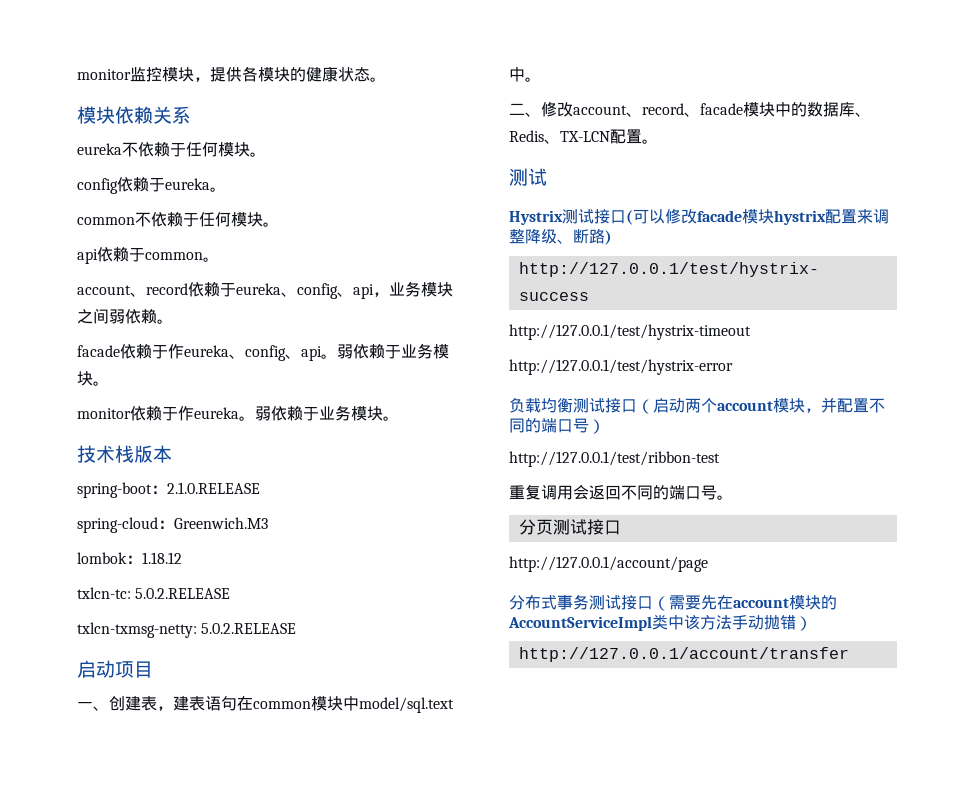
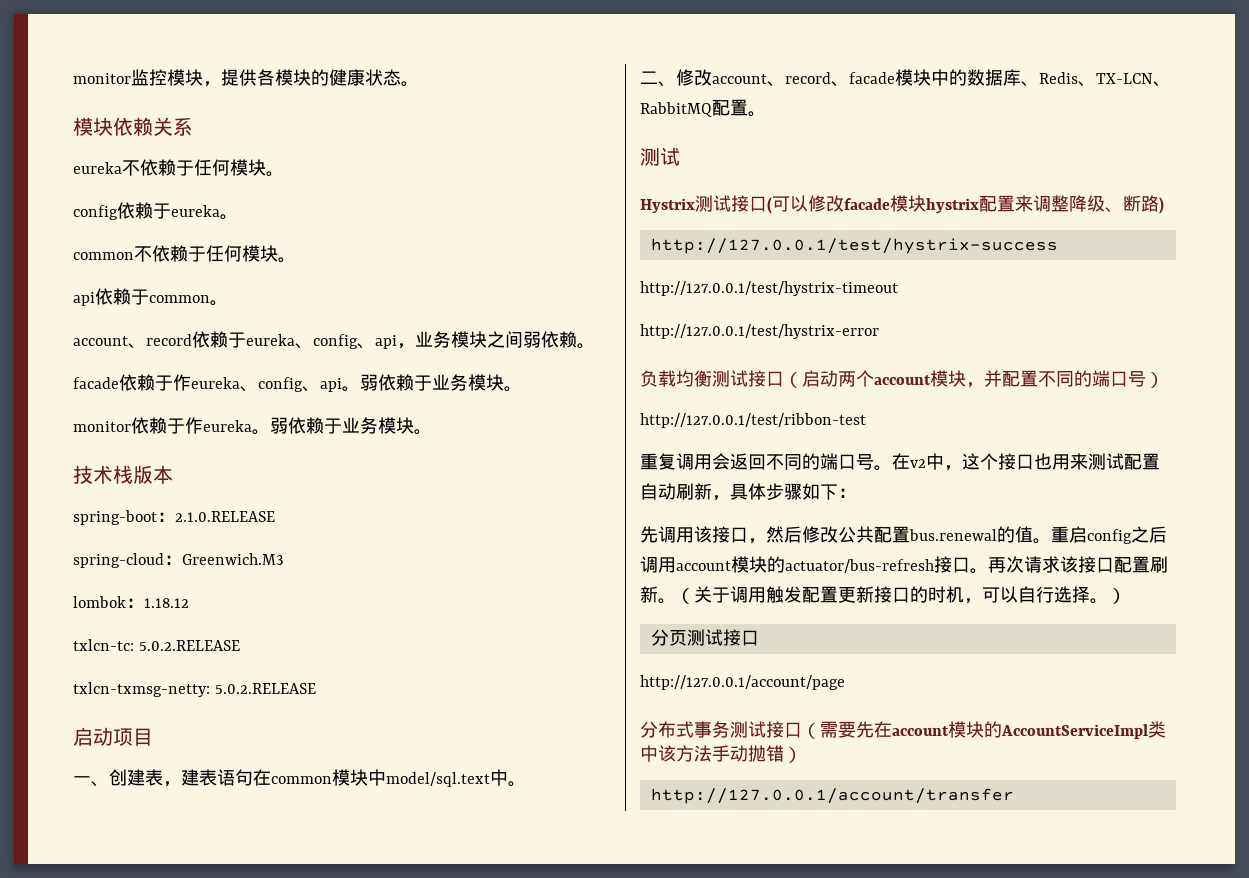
(610, 136) none -> [1153,81,1171,87] [640,102,712,117] 、RabbitMQ
(733, 497) none -> [892,453,1160,471] [640,483,856,501] [640,526,1167,544] [640,556,1168,574] [640,586,1126,604] 在v2中，这个接口也用来测试配置自动刷新，具体步骤如下： // 先调用该接口，然后修改公共配置bus.renewal的值。重启config之后调用account模块的actuator/bus-refresh接口。再次请求该接口配置刷新。（关于调用触发配置更新接口的时机，可以自行选择。）

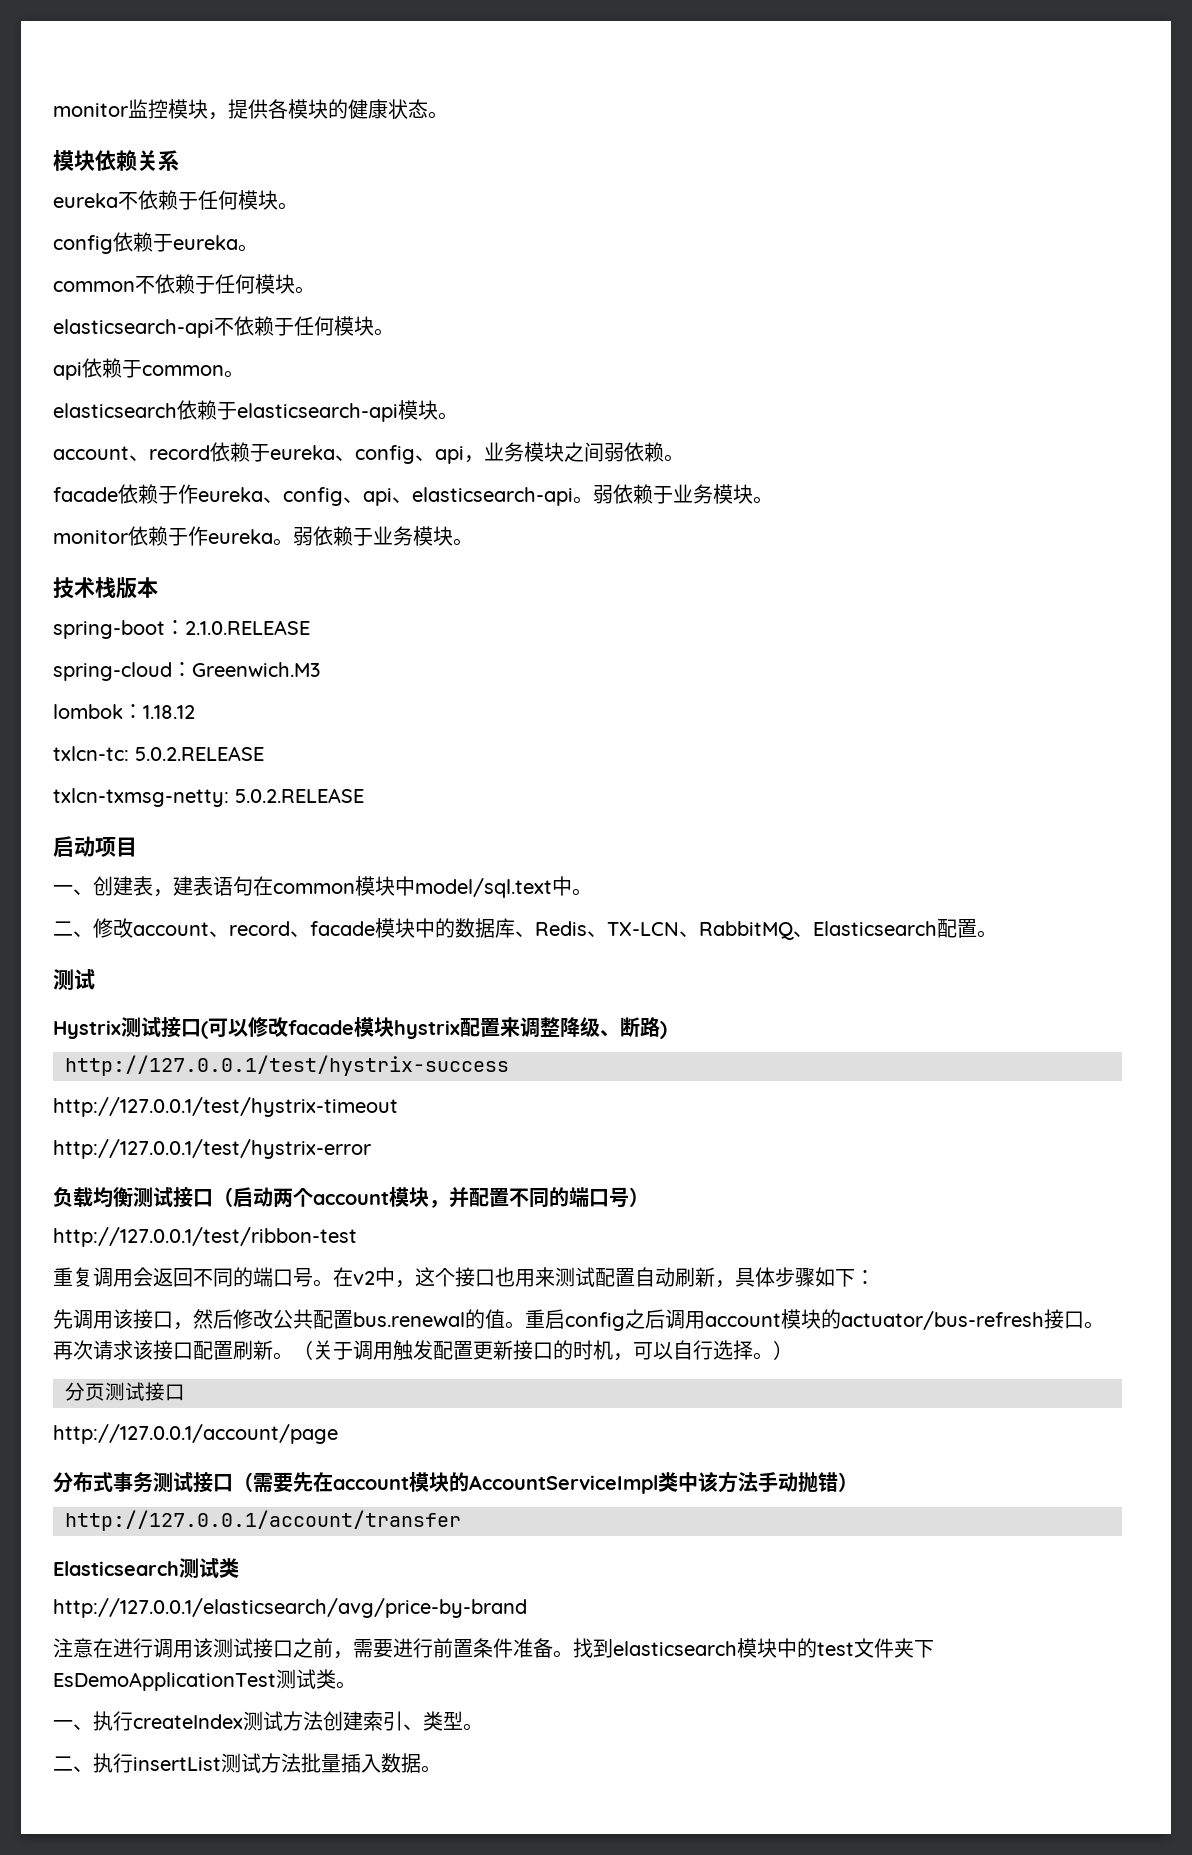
(296, 260) none -> [53,316,394,338] // elasticsearch-api不依赖于任何模块。
(228, 303) none -> [53,400,458,422] // elasticsearch依赖于elasticsearch-api模块。
(342, 385) none -> [392,487,573,506] 、elasticsearch-api
(712, 109) none -> [793,921,937,937] 、Elasticsearch
(1014, 796) none -> [53,1558,239,1578] [53,1598,527,1618] [53,1638,934,1659] [53,1669,356,1691] [53,1711,483,1731] [53,1753,441,1773] // Elasticsearch测试类 // http://127.0.0.1/elasticsearch/avg/price-by-brand // 注意在进行调用该测试接口之前，需要进行前置条件准备。找到elasticsearch模块中的test文件夹下EsDemoApplicationTest测试类。 // 一、执行createIndex测试方法创建索引、类型。 // 二、执行insertList测试方法批量插入数据。

